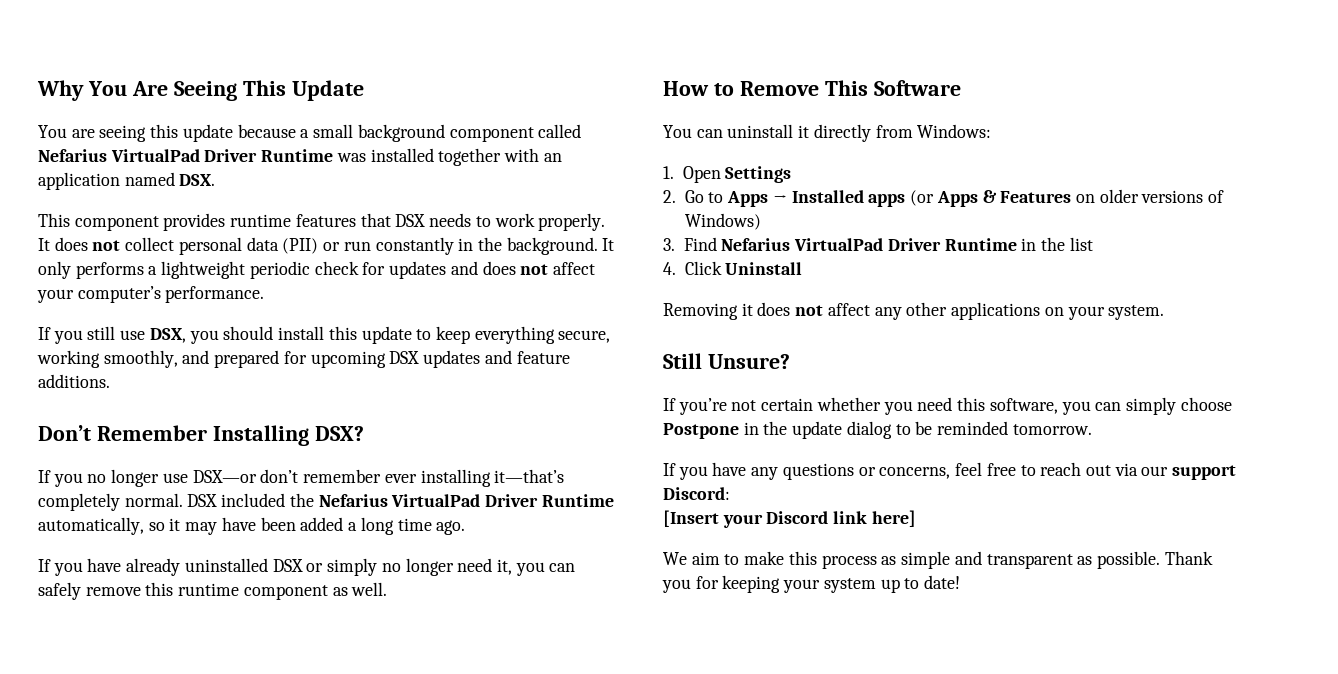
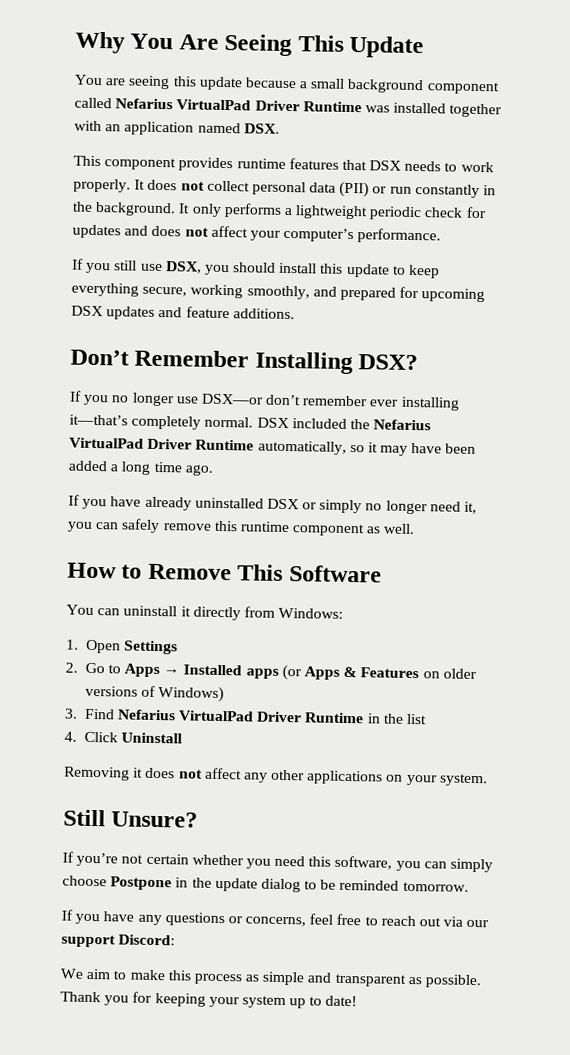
[663,510,916,528] // [Insert your Discord link here] -> (176, 940) none

